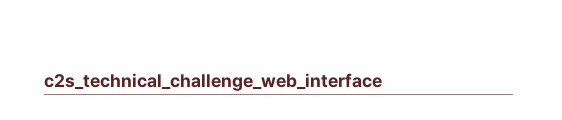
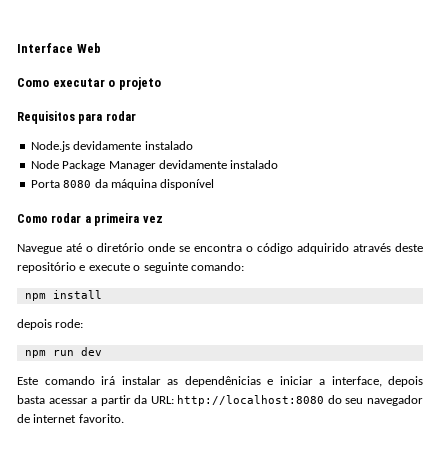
[44,73,382,91] c2s_technical_challenge_web_interface -> [17,43,101,53] [17,77,161,90] [17,111,136,124] [30,141,193,152] [30,160,279,171] [30,179,215,190] [17,213,163,226] [17,243,423,254] [17,262,244,273] [24,290,102,301] [17,319,84,330] [24,347,102,358] [17,376,423,387] [17,395,423,406] [17,414,124,423] Interface Web // Como executar o projeto // Requisitos para rodar // Node.js devidamente instalado // Node Package Manager devidamente instalado // Porta 8080 da máquina disponível // Como rodar a primeira vez // Navegue até o diretório onde se encontra o código adquirido através deste repositório e execute o seguinte comando: // npm install // depois rode: // npm run dev // Este comando irá instalar as dependênicias e iniciar a interface, depois basta acessar a partir da URL: http://localhost:8080 do seu navegador de internet favorito.

